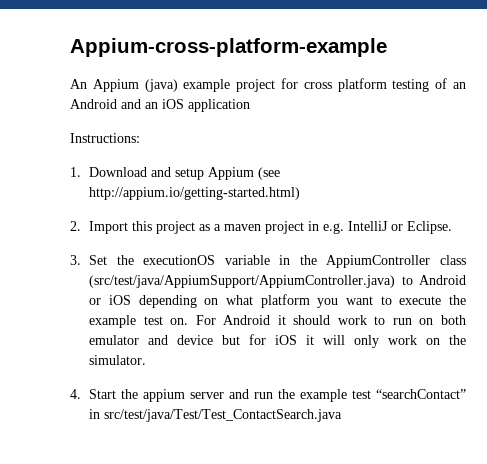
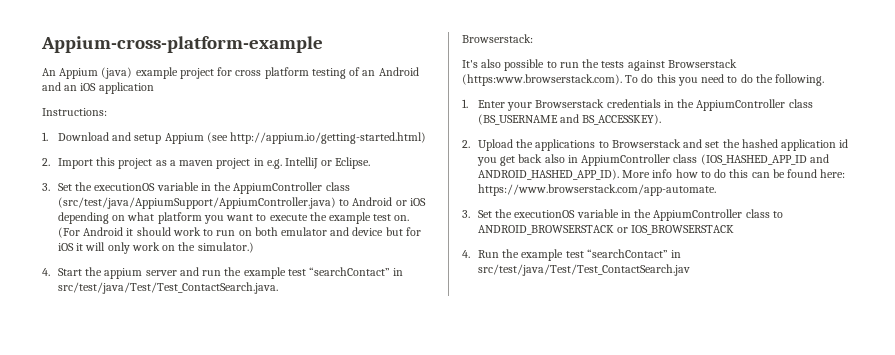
[195,315,216,325] For -> [57,227,80,238] (For
[89,355,147,365] simulator. -> [197,242,254,253] simulator.)
[104,409,343,422] src/test/java/Test/Test_ContactSearch.java -> [57,282,278,294] [462,34,533,43] [462,59,737,71] [462,74,825,86] [462,99,813,111] [477,114,662,125] [462,139,849,151] [476,154,829,166] [477,169,846,180] [477,184,716,196] [462,209,783,221] [477,225,735,235] [462,249,682,261] [477,264,690,276] src/test/java/Test/Test_ContactSearch.java. // Browserstack: // It's also possible to run the tests against Browserstack (https:www.browserstack.com). To do this you need to do the following. // 1. Enter your Browserstack credentials in the AppiumController class (BS_USERNAME and BS_ACCESSKEY). // 2. Upload the applications to Browserstack and set the hashed application id you get back also in AppiumController class (IOS_HASHED_APP_ID and ANDROID_HASHED_APP_ID). More info how to do this can be found here: https://www.browserstack.com/app-automate. // 3. Set the executionOS variable in the AppiumController class to ANDROID_BROWSERSTACK or IOS_BROWSERSTACK // 4. Run the example test “searchContact” in src/test/java/Test/Test_ContactSearch.jav

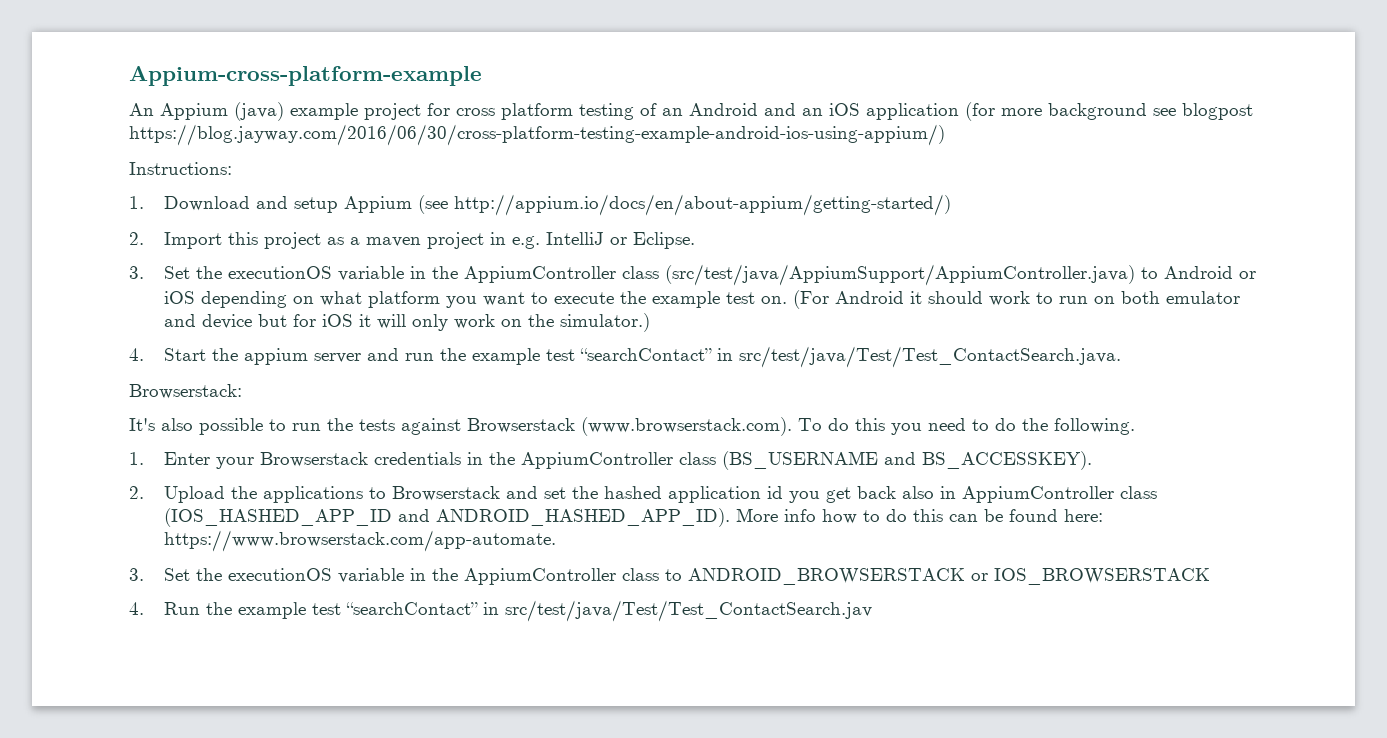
(154, 88) none -> [965,102,1253,121] [129,124,945,146] (for more background see blogpost https://blog.jayway.com/2016/06/30/cross-platform-testing-example-android-ios-using-appium/)
[230,132,427,144] http://appium.io/getting-started.html) -> [454,194,952,216] http://appium.io/docs/en/about-appium/getting-started/)
[462,74,622,86] (https:www.browserstack.com). -> [581,417,792,436] (www.browserstack.com).

